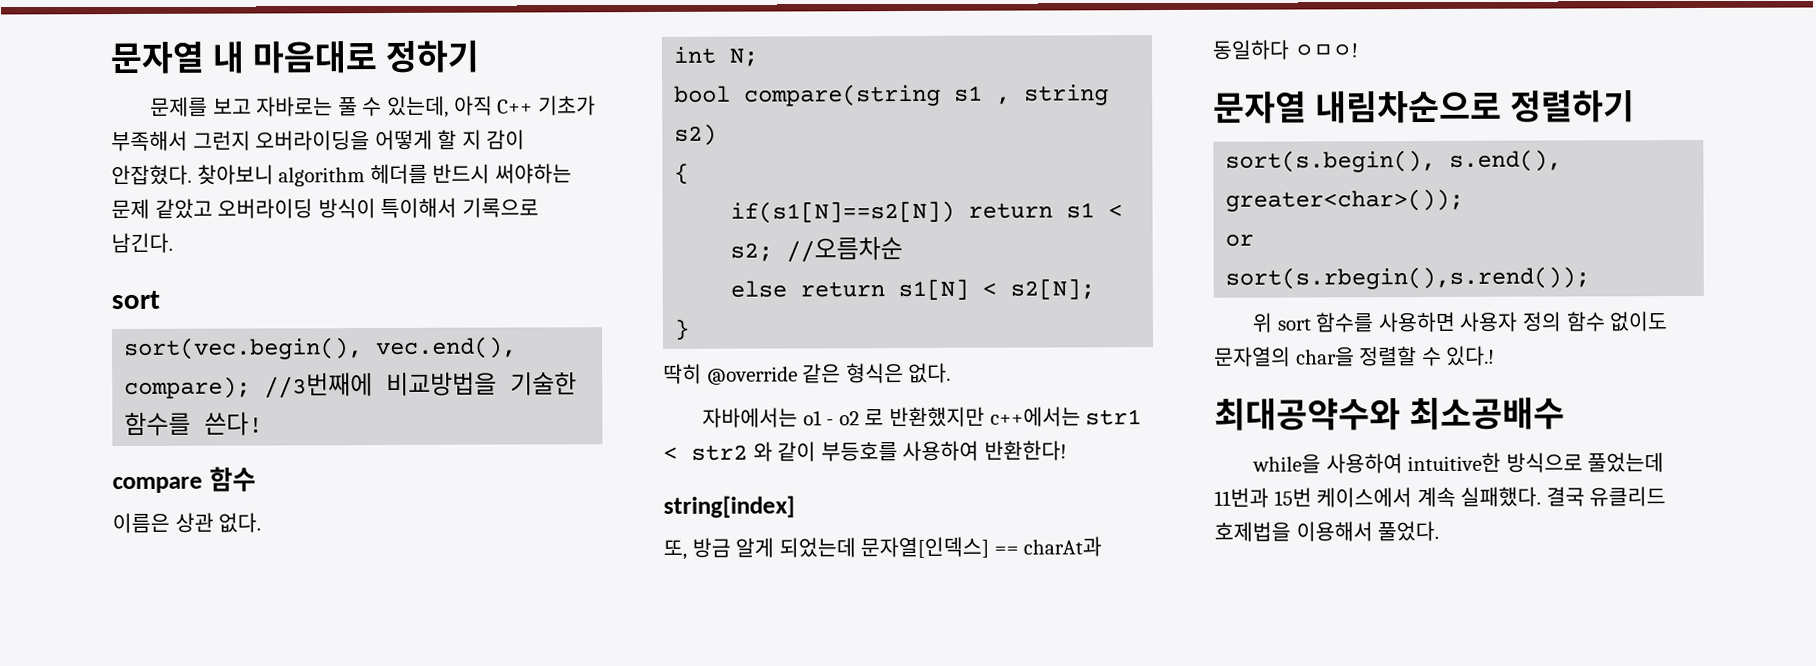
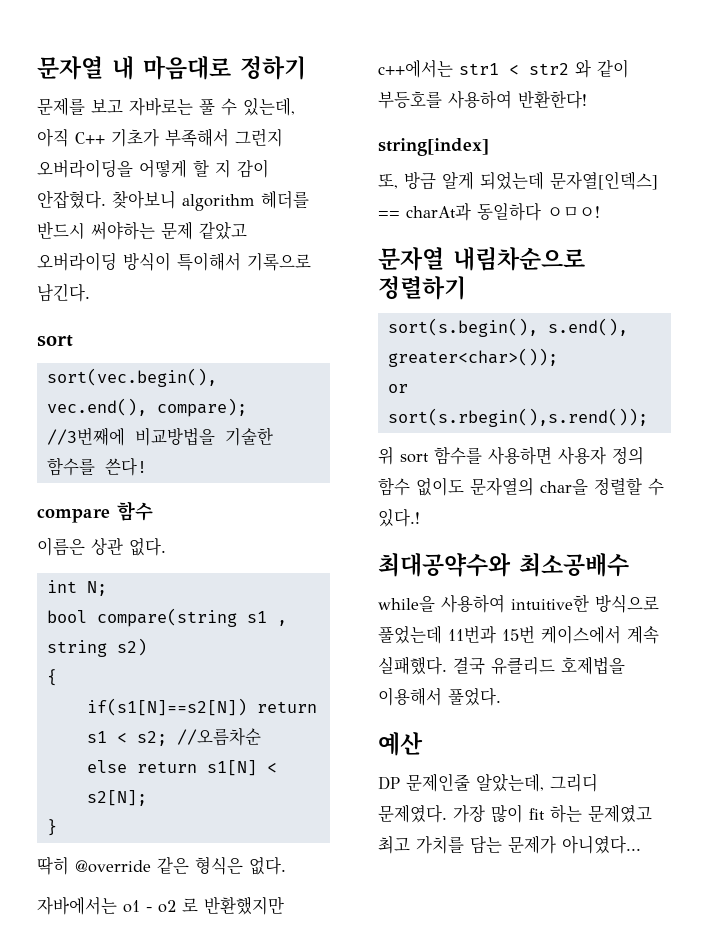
(1440, 531) none -> [378,732,423,756] [378,773,598,792] [378,804,652,823] [378,835,641,854] // 예산 // DP 문제인줄 알았는데, 그리디 문제였다. 가장 많이 fit 하는 문제였고 최고 가치를 담는 문제가 아니였다...

